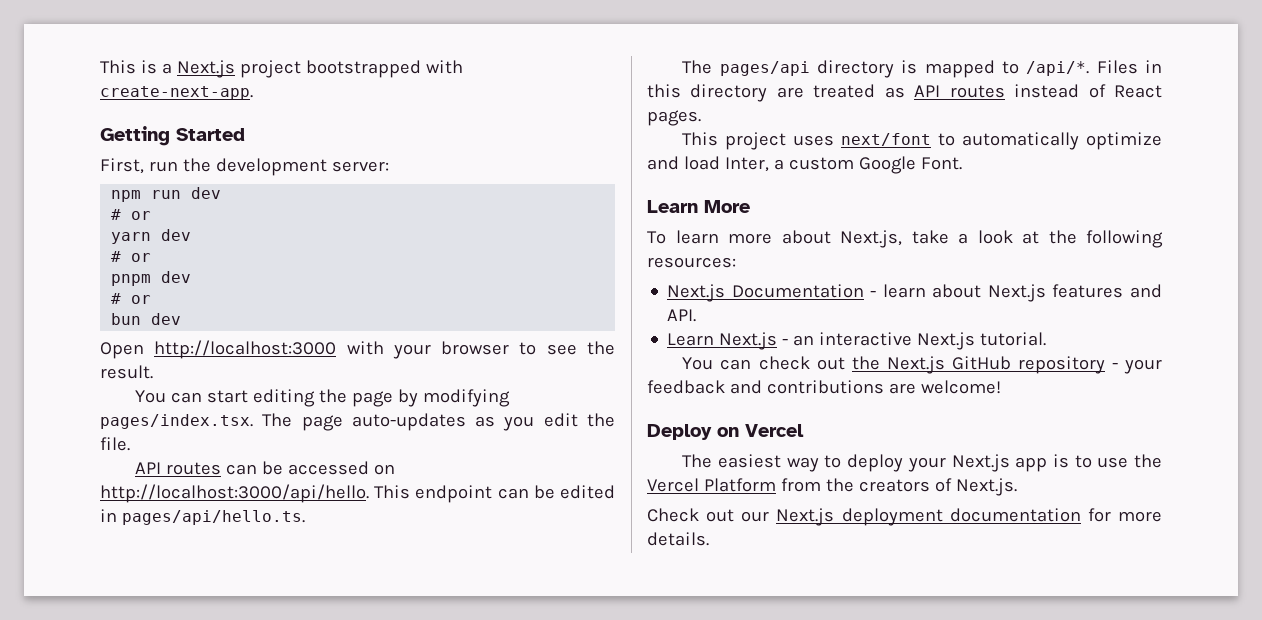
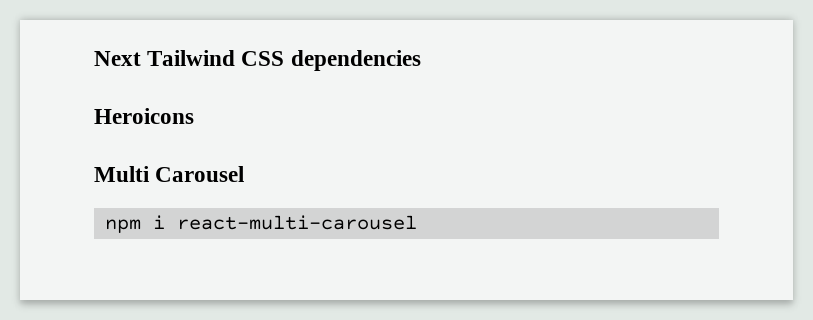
[100,60,463,78] [100,86,253,100] [100,126,245,146] [100,158,389,176] [111,187,222,202] [111,209,152,220] [111,229,192,244] [111,251,152,262] [111,271,192,286] [111,293,152,304] [111,313,182,325] [100,340,615,359] [100,365,153,379] [135,389,511,407] [100,413,615,431] [100,437,130,451] [135,461,396,475] [100,484,615,503] [100,509,305,525] [682,60,1162,78] [647,84,1162,102] [647,110,701,126] [682,132,1162,150] [647,156,962,174] [647,200,750,213] [647,230,1163,248] [647,257,736,268] [667,284,1162,302] [667,309,697,322] [667,332,1047,350] [682,356,1162,374] [647,380,1001,394] [647,424,804,440] [682,454,1162,472] [647,478,1017,496] [647,508,1162,526] [647,532,709,546] This is a Next.js project bootstrapped with create-next-app. // Getting Started // First, run the development server: // npm run dev // # or // yarn dev // # or // pnpm dev // # or // bun dev // Open http://localhost:3000 with your browser to see the result. // You can start editing the page by modifying pages/index.tsx. The page auto-updates as you edit the file. // API routes can be accessed on http://localhost:3000/api/hello. This endpoint can be edited in pages/api/hello.ts. // The pages/api directory is mapped to /api/*. Files in this directory are treated as API routes instead of React pages. // This project uses next/font to automatically optimize and load Inter, a custom Google Font. // Learn More // To learn more about Next.js, take a look at the following resources: // Next.js Documentation - learn about Next.js features and API. // Learn Next.js - an interactive Next.js tutorial. // You can check out the Next.js GitHub repository - your feedback and contributions are welcome! // Deploy on Vercel // The easiest way to deploy your Next.js app is to use the Vercel Platform from the creators of Next.js. // Check out our Next.js deployment documentation for more details. -> [94,50,421,71] [94,108,194,124] [94,166,245,182] [105,215,418,233] Next Tailwind CSS dependencies // Heroicons // Multi Carousel // npm i react-multi-carousel

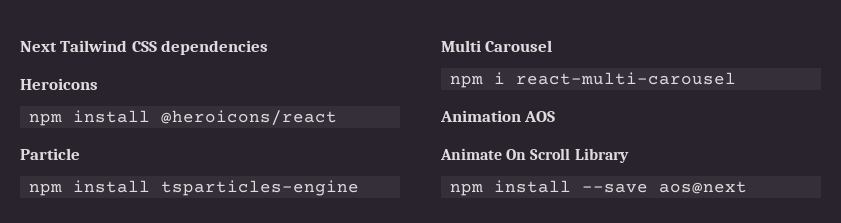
(194, 116) none -> [29,110,338,126] [20,148,80,160] [29,180,360,196] // npm install @heroicons/react // Particle // npm install tsparticles-engine
(418, 222) none -> [440,110,556,122] [440,148,629,163] [450,180,748,196] // Animation AOS // Animate On Scroll Library // npm install --save aos@next

